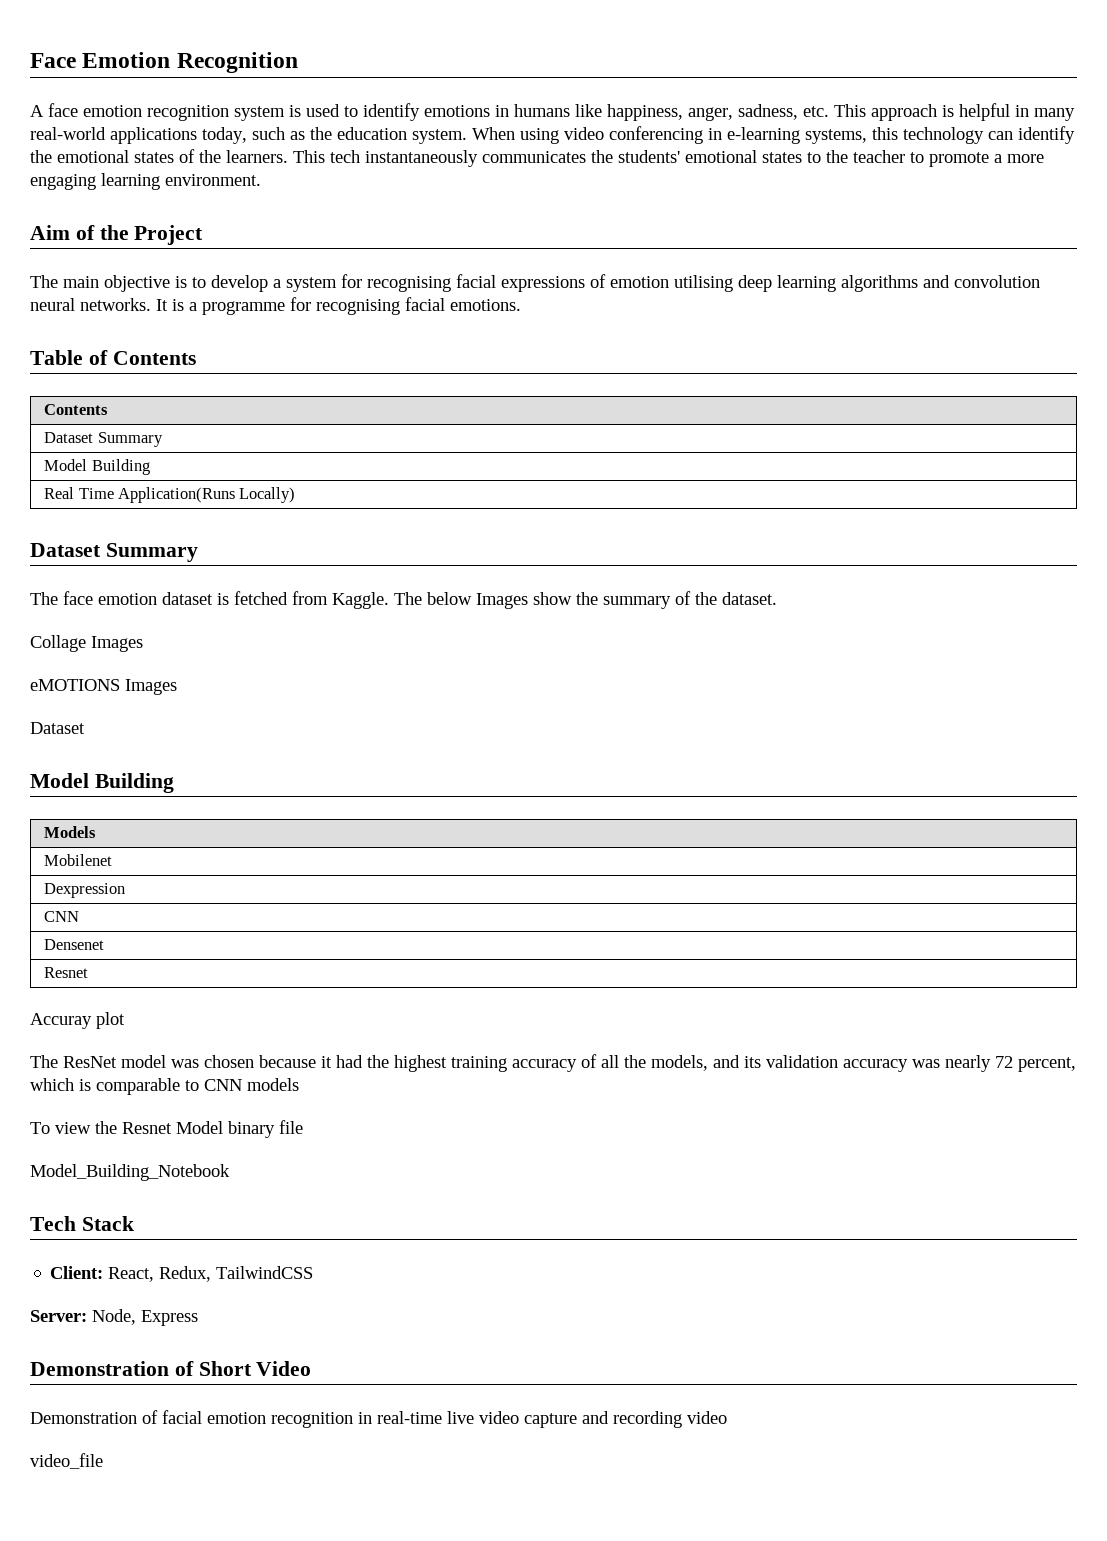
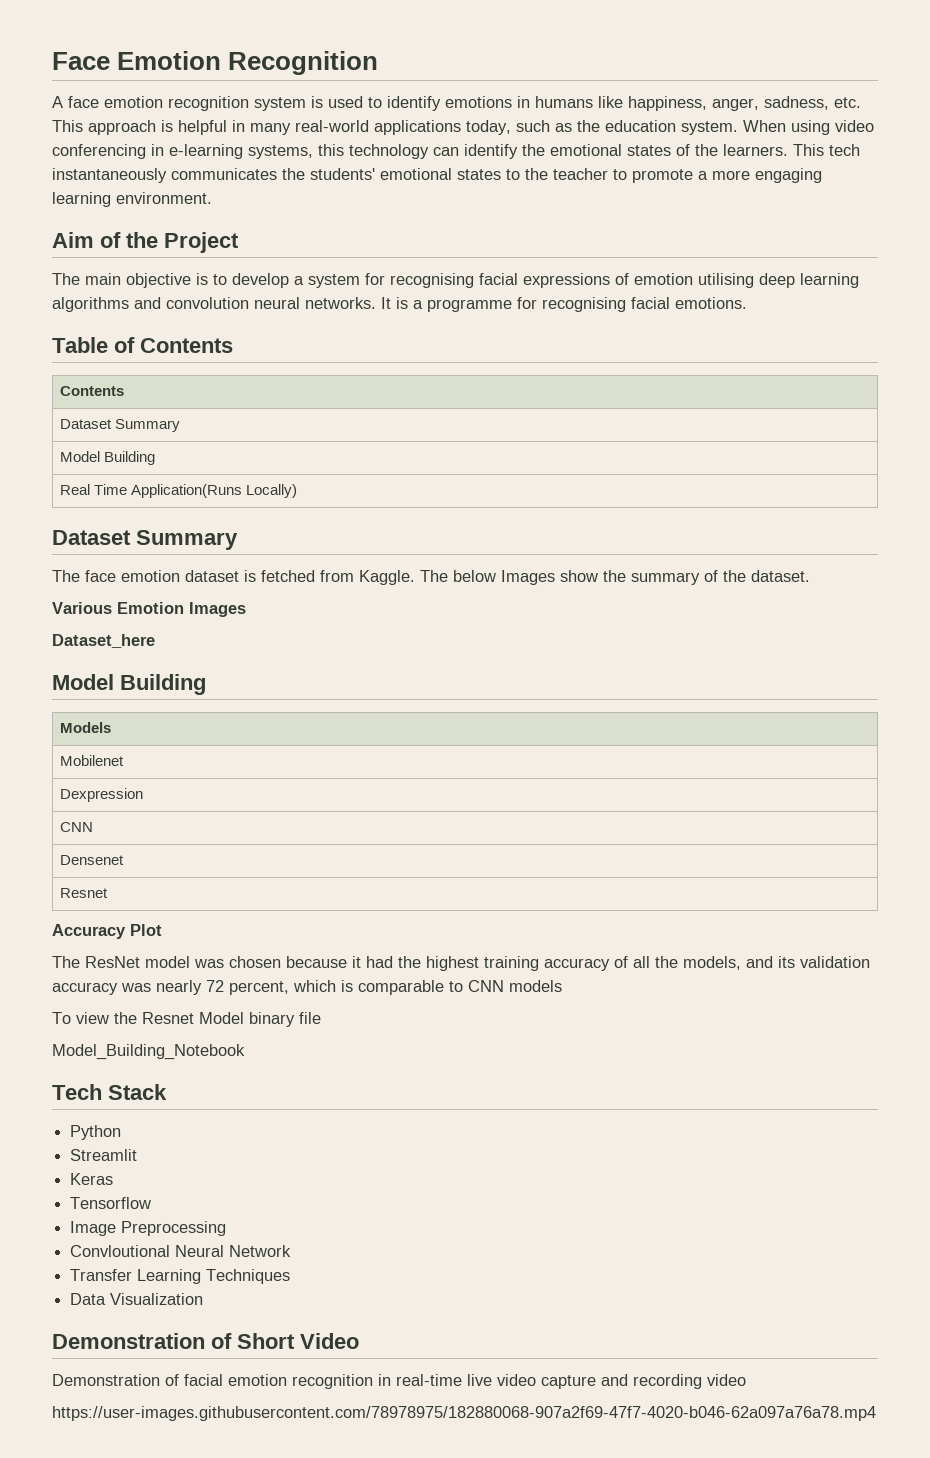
[30,635,143,652] [30,679,177,695] [30,722,85,734] Collage Images // eMOTIONS Images // Dataset -> [52,602,246,617] [52,634,155,648] Various Emotion Images // Dataset_here
[30,1012,125,1029] Accuray plot -> [52,924,162,939] Accuracy Plot
[50,1266,314,1282] [30,1309,198,1326] Client: React, Redux, TailwindCSS // Server: Node, Express -> [70,1125,122,1140] [70,1149,138,1161] [70,1173,114,1185] [70,1197,152,1209] [70,1221,227,1236] [70,1245,292,1257] [70,1269,291,1284] [70,1293,204,1305] Python // Streamlit // Keras // Tensorflow // Image Preprocessing // Convloutional Neural Network // Transfer Learning Techniques // Data Visualization
[30,1453,103,1469] video_file -> [52,1406,876,1421] https://user-images.githubusercontent.com/78978975/182880068-907a2f69-47f7-4020-b046-62a097a76a78.mp4

